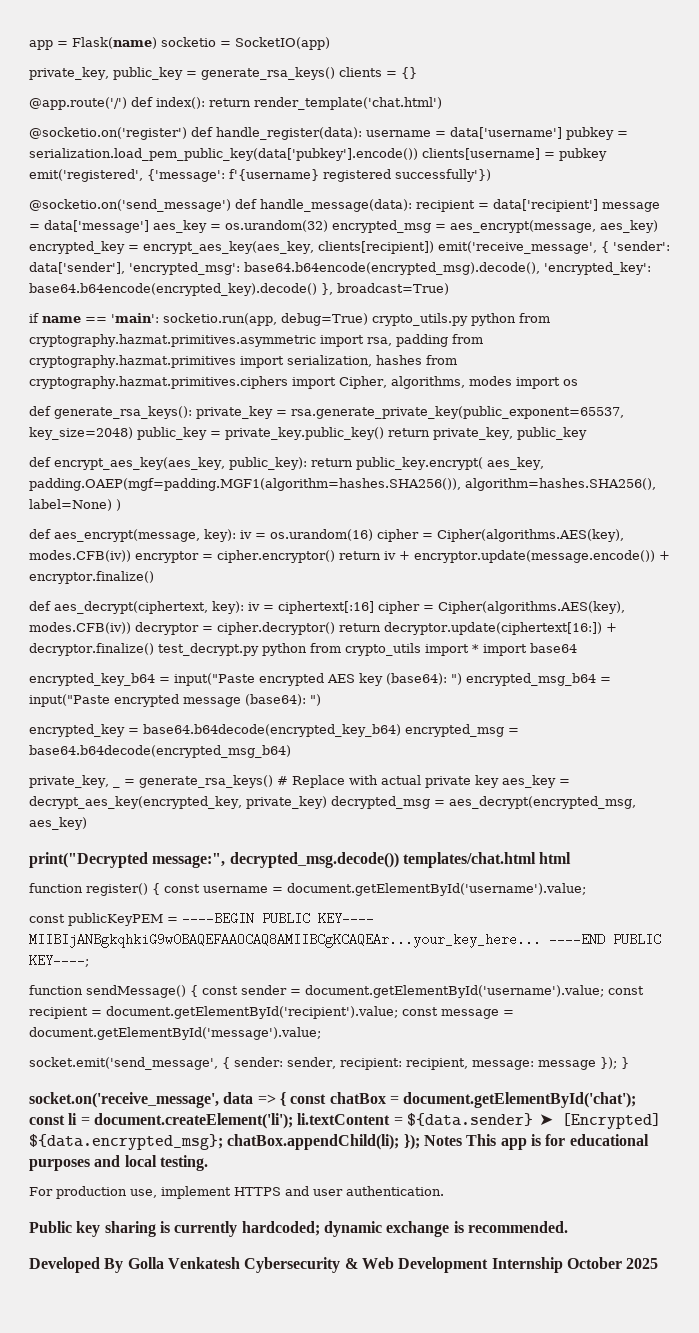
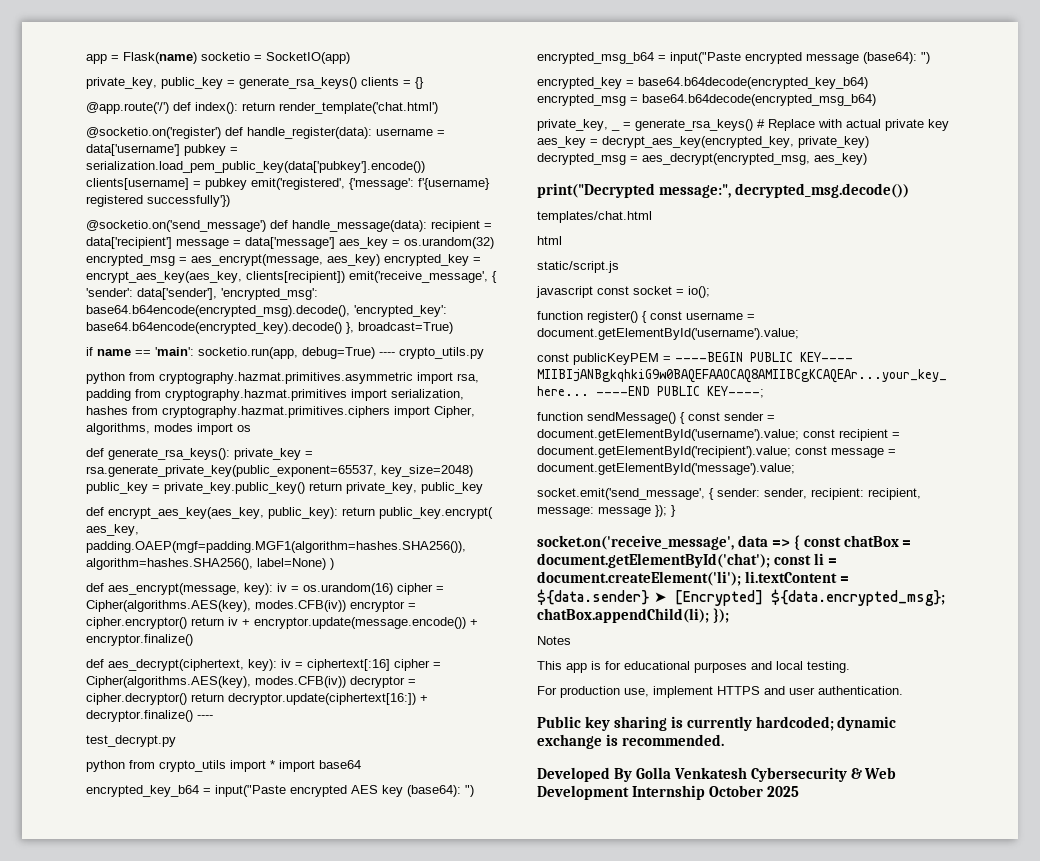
(368, 319) none -> [379,352,395,356] ----
(468, 319) none -> (484, 353) //
(154, 649) none -> [197,715,213,719] ---- //
(259, 649) none -> (176, 741) //
(399, 860) none -> (909, 190) //
(536, 860) none -> (652, 217) //
(572, 858) none -> [537,261,619,273] [536,286,710,298] // static/script.js // javascript const socket = io();
(420, 1142) none -> (729, 615) //
(462, 1140) none -> (571, 640) //

